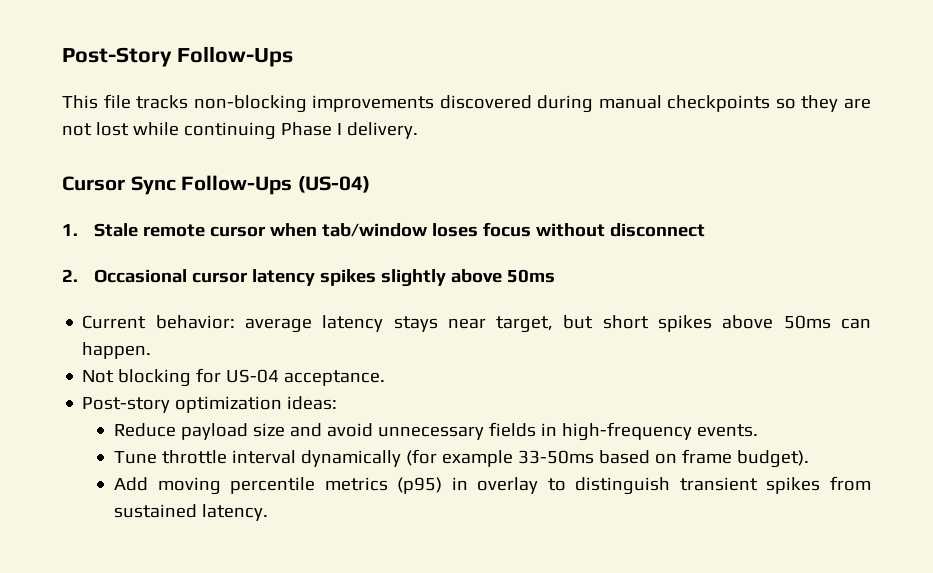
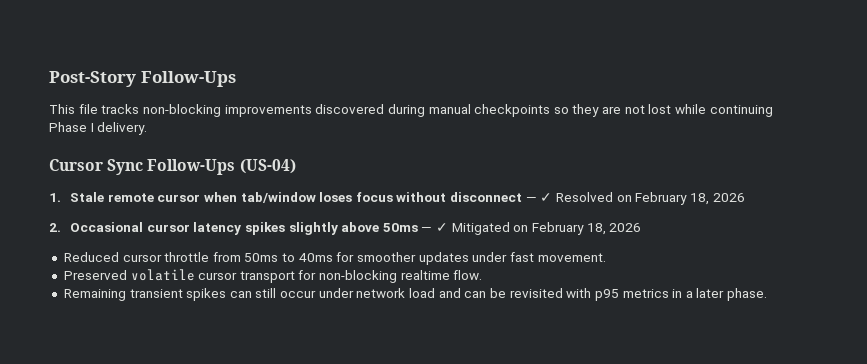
(705, 230) none -> [525,192,745,205] — ✓ Resolved on February 18, 2026
[82,315,872,333] [82,342,152,359] [82,368,386,387] [82,396,338,413] [114,422,759,441] [114,449,810,468] [114,476,871,495] [114,504,269,521] // Current behavior: average latency stays near target, but short spikes above 50ms can happen. // Not blocking for US-04 acceptance. // Post-story optimization ideas: // Reduce payload size and avoid unnecessary fields in high-frequency events. // Tune throttle interval dynamically (for example 33-50ms based on frame budget). // Add moving percentile metrics (p95) in overlay to distinguish transient spikes from sustained latency. -> [421,222,642,235] [63,252,606,265] [63,269,483,283] [63,288,768,301] — ✓ Mitigated on February 18, 2026 // Reduced cursor throttle from 50ms to 40ms for smoother updates under fast movement. // Preserved volatile cursor transport for non-blocking realtime flow. // Remaining transient spikes can still occur under network load and can be revisited with p95 metrics in a later phase.

